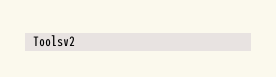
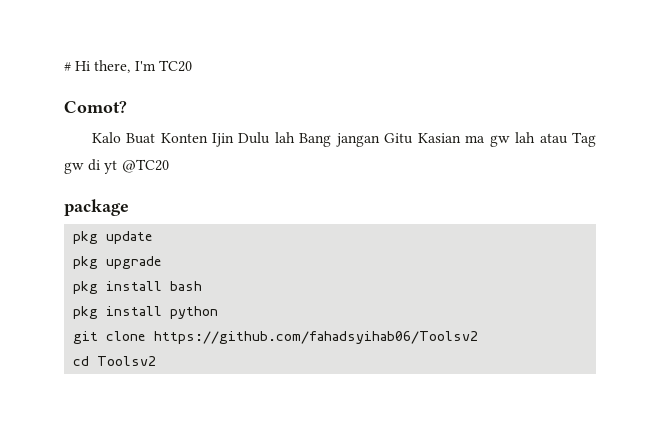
(32, 41) none -> [64,60,192,73] [64,101,127,113] [91,132,597,147] [64,159,169,174] [64,199,129,216] [73,231,154,244] [73,256,163,269] [73,281,203,294] [73,306,219,319] [73,331,479,344] [73,356,90,366] # Hi there, I'm TC20 // Comot? // Kalo Buat Konten Ijin Dulu lah Bang jangan Gitu Kasian ma gw lah atau Tag gw di yt @TC20 // package // pkg update // pkg upgrade // pkg install bash // pkg install python // git clone https://github.com/fahadsyihab06/Toolsv2 // cd

